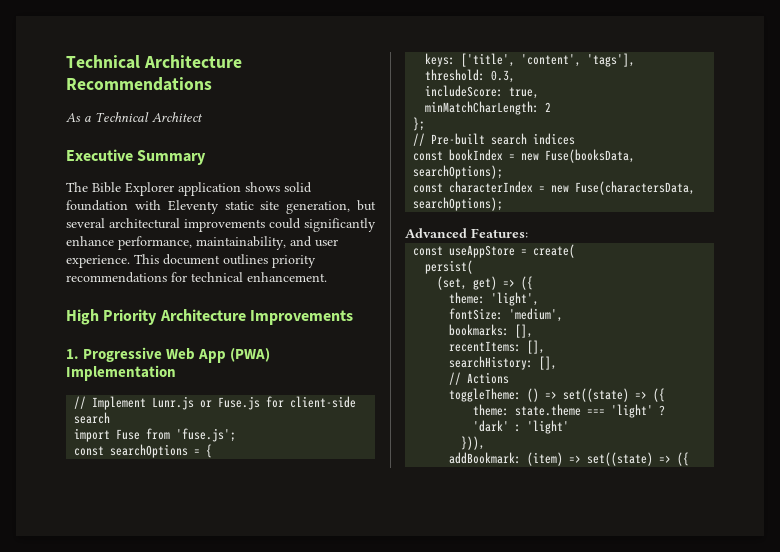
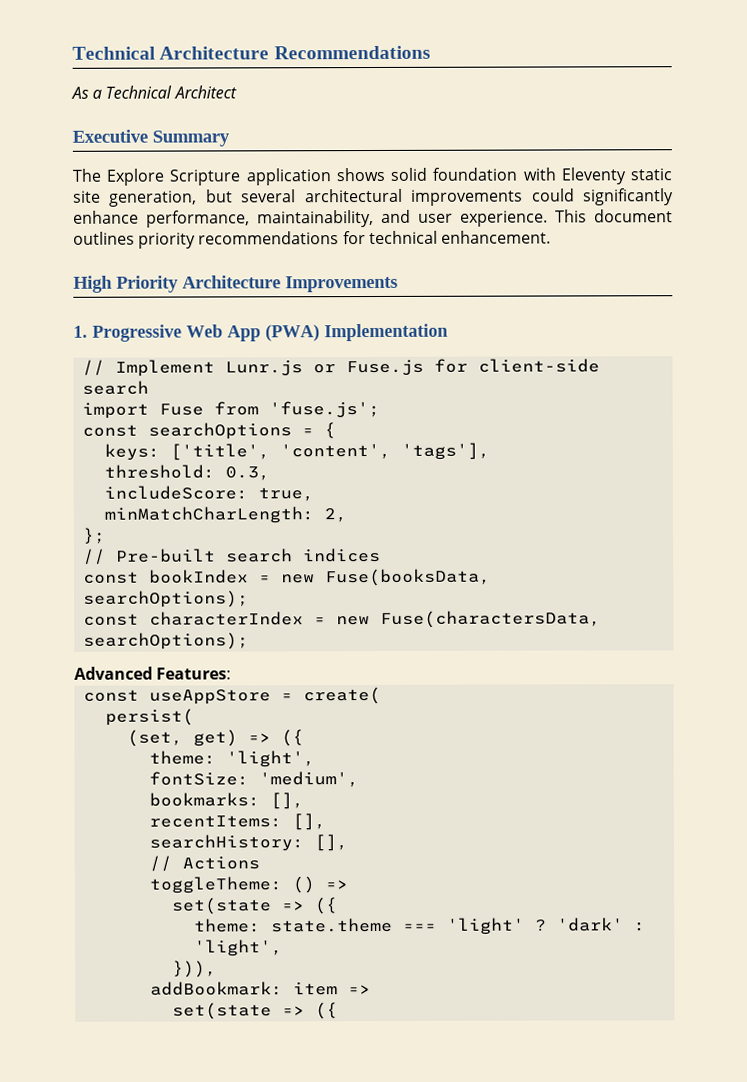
[92,182,174,196] Bible Explorer -> [106,168,242,186] Explore Scripture
[545,102,552,112] 2 -> [324,508,348,523] 2,
[563,388,630,402] set((state) -> [171,897,273,915] // set(state
[527,420,570,434] 'light' -> [194,939,284,957] 'light',
[527,452,654,466] (item) => set((state) -> [293,982,372,996] [172,1002,273,1020] item => // set(state

